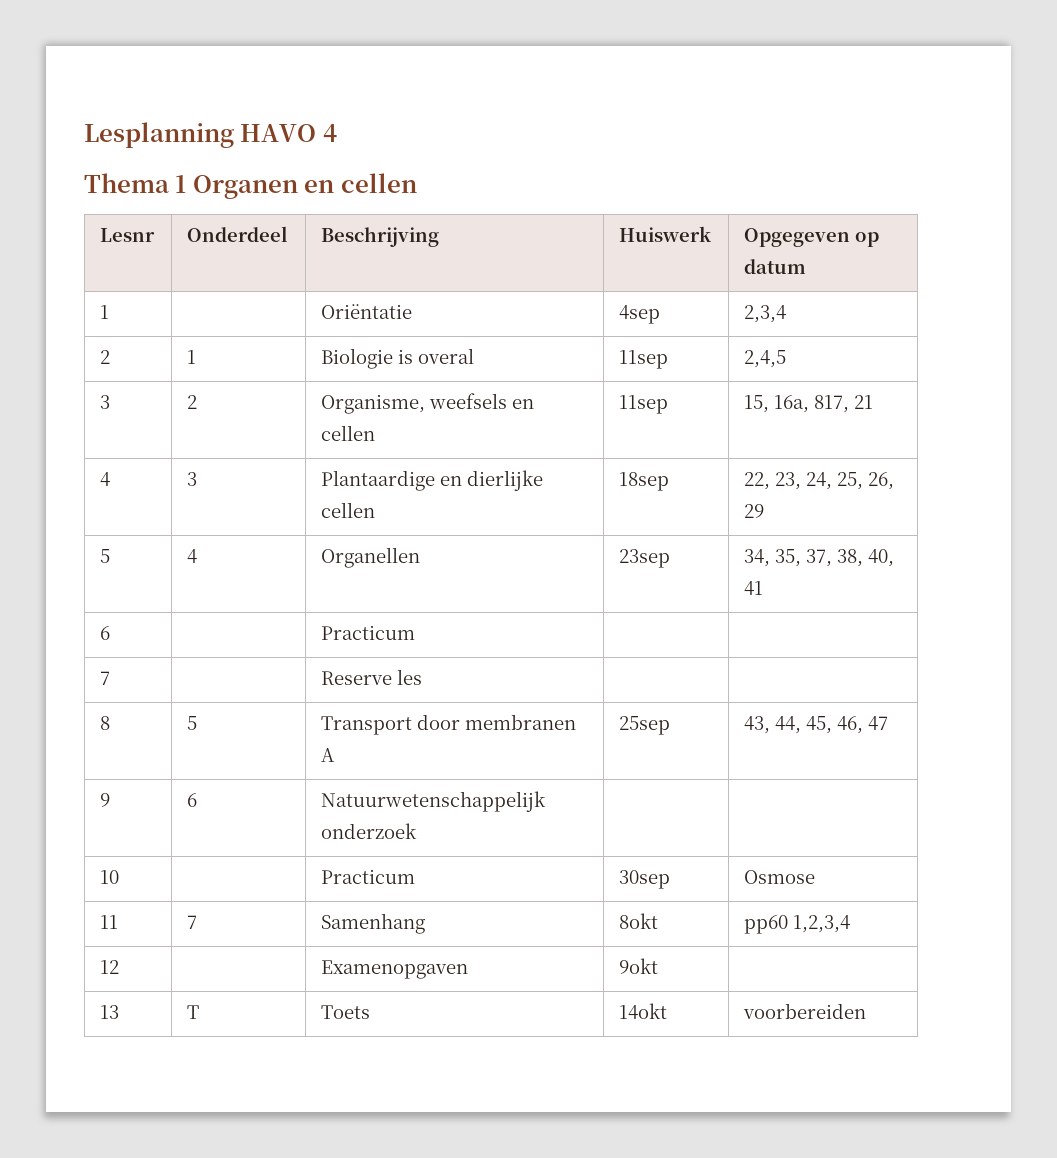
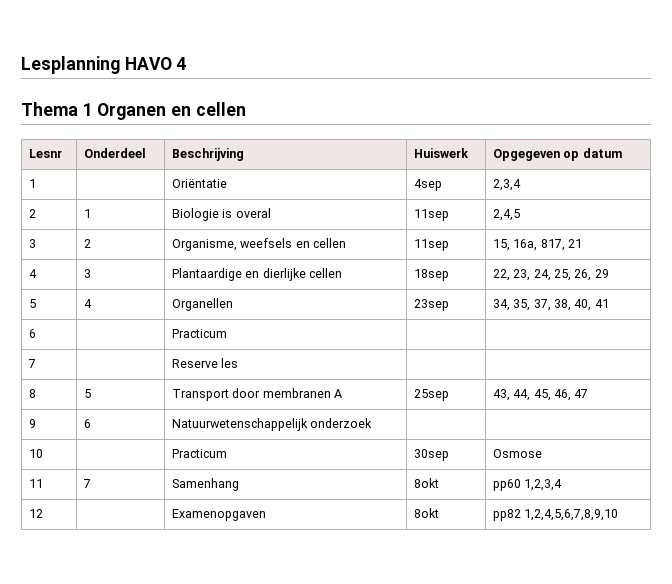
[619,958,659,974] [100,1005,120,1019] [187,1005,200,1019] [321,1005,371,1019] [619,1003,668,1019] [743,1003,867,1019] 9okt | // 13 | T | Toets | 14okt | voorbereiden -> [413,508,439,518] [492,509,619,521] 8okt | pp82 1,2,4,5,6,7,8,9,10

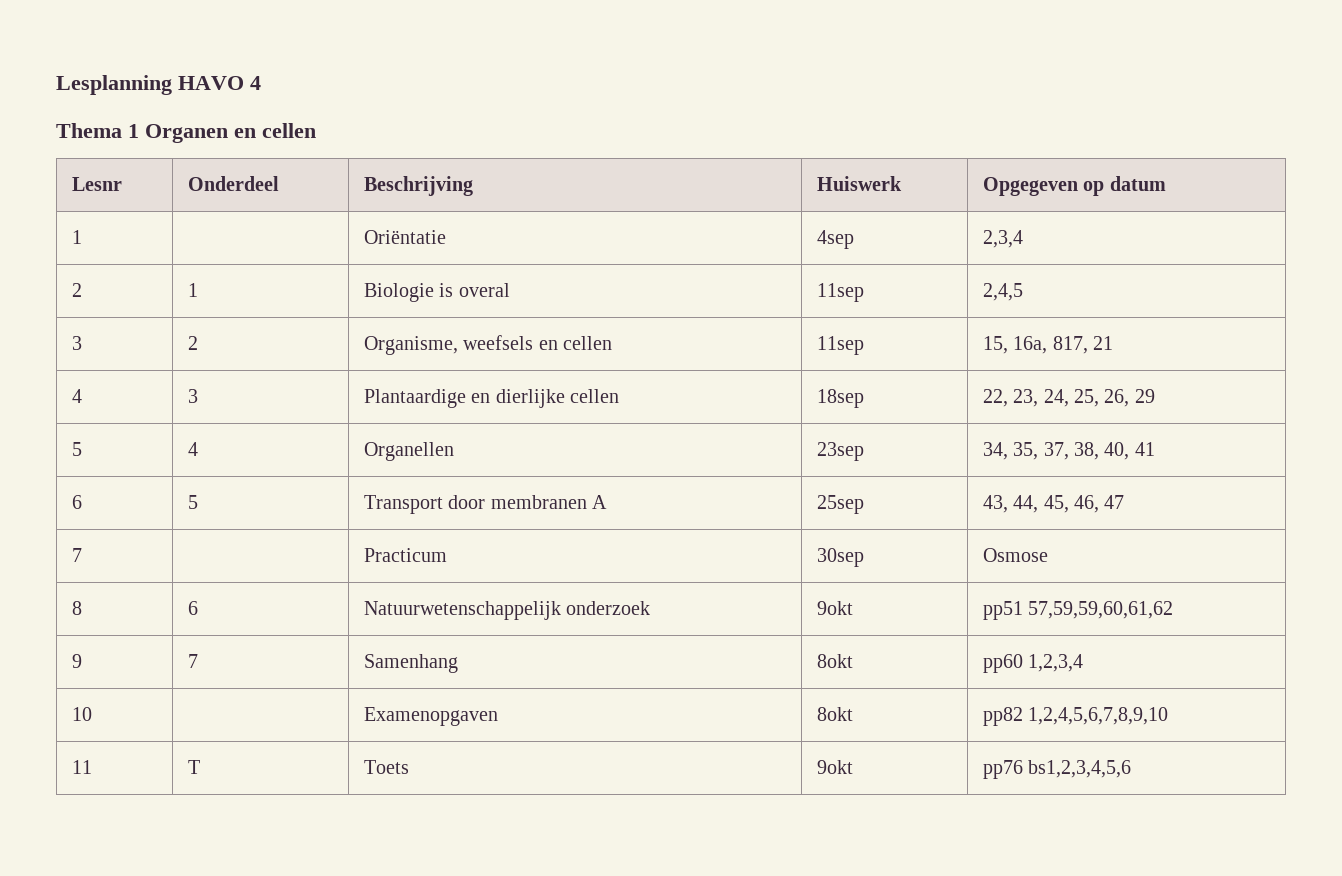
[171,329,227,338] [27,359,36,368] [171,358,239,368] [28,389,36,398] | Practicum | | // 7 | | Reserve les | | // 8 | -> (82, 502) none
[28,419,36,428] [83,419,91,428] [171,418,373,431] [28,449,43,458] [171,449,227,458] [413,449,449,461] [492,449,542,458] [28,479,43,488] 9 | 6 | Natuurwetenschappelijk onderzoek | | // 10 | | Practicum | 30sep | Osmose // 11 -> [71,548,82,562] [363,548,447,562] [816,548,864,567] [982,548,1048,562] [71,601,82,615] [187,601,198,615] [363,601,651,620] [816,601,853,615] [982,601,1174,620] [71,654,82,668] 7 | | Practicum | 30sep | Osmose // 8 | 6 | Natuurwetenschappelijk onderzoek | 9okt | pp51 57,59,59,60,61,62 // 9
[28,509,43,518] 12 -> [71,707,92,721] 10
(619, 515) none -> [71,760,92,774] [187,760,200,774] [363,760,409,774] [816,760,853,774] [982,760,1132,779] // 11 | T | Toets | 9okt | pp76 bs1,2,3,4,5,6

